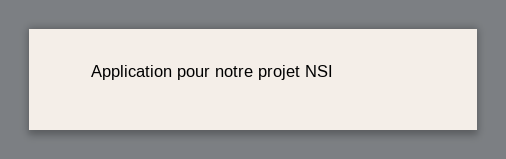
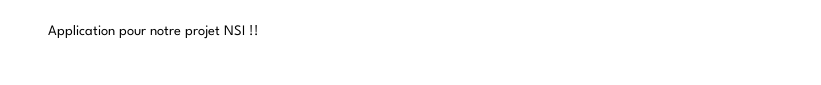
(333, 71) none -> [249,25,259,36] !!

